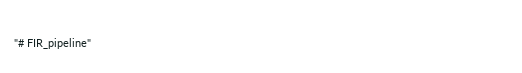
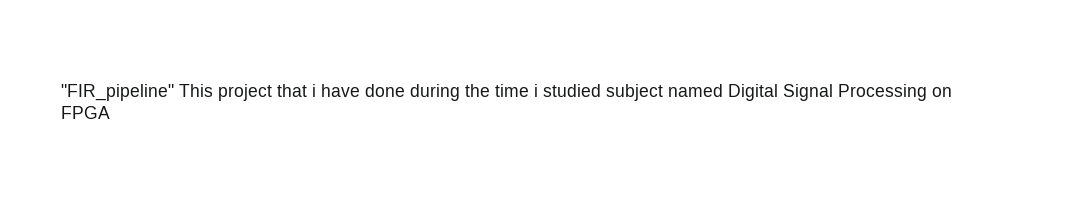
[14,38,91,49] "# FIR_pipeline" -> [61,84,952,101] [61,106,110,119] "FIR_pipeline" This project that i have done during the time i studied subject named Digital Signal Processing on FPGA

